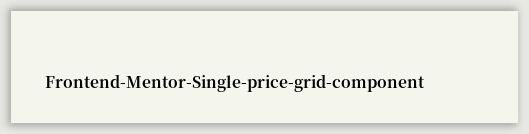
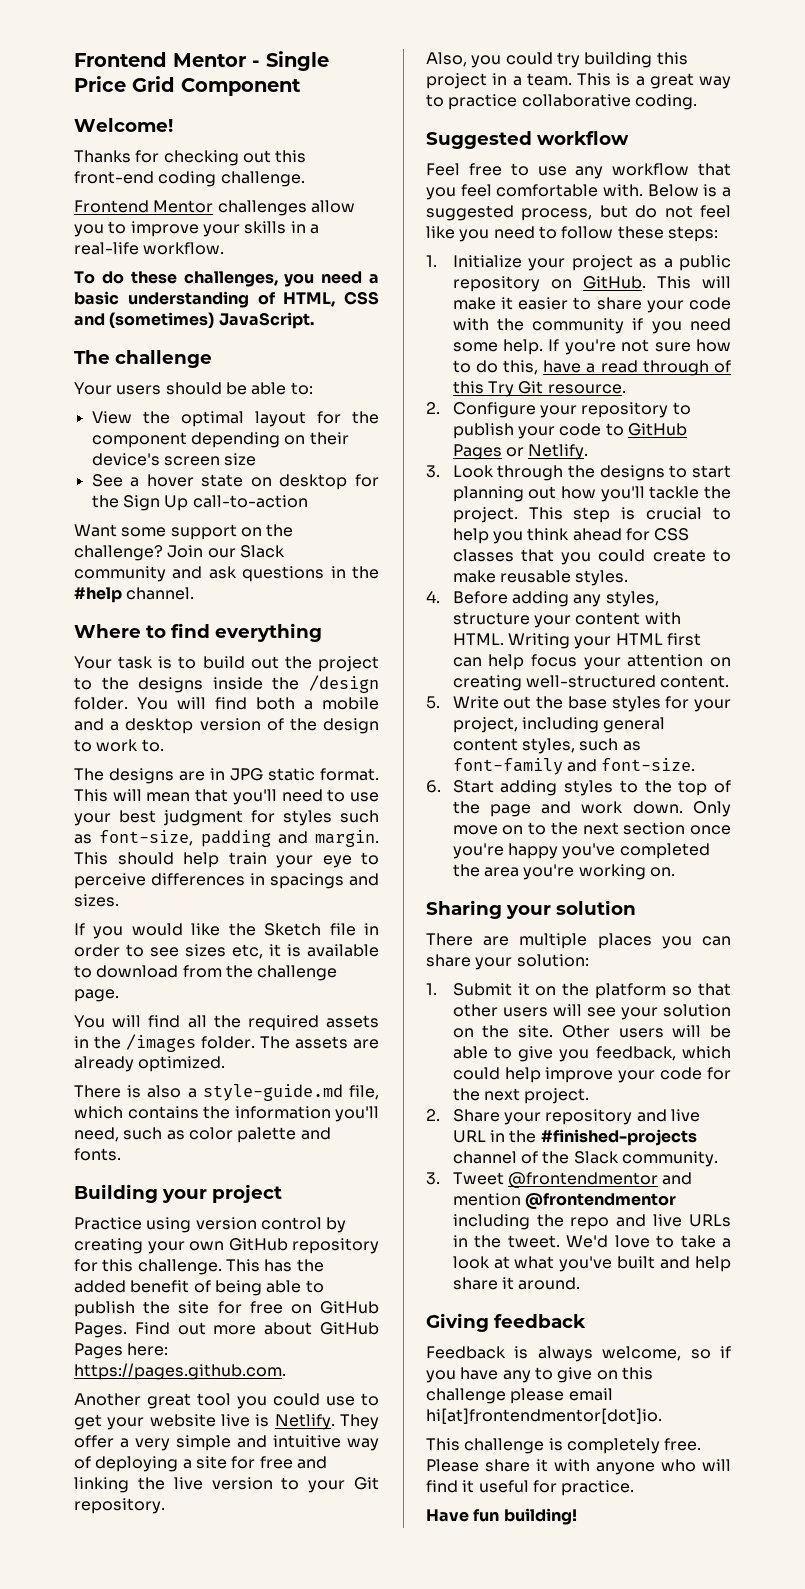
[45,74,425,92] Frontend-Mentor-Single-price-grid-component -> [74,51,329,71] [74,76,301,96] [74,118,173,132] [74,150,307,166] [74,171,305,187] [74,200,355,216] [74,221,319,237] [74,242,225,255] [74,271,379,287] [74,291,379,308] [74,312,314,329] [74,350,212,368] [74,382,313,395] [91,411,379,427] [91,432,349,448] [91,453,257,466] [91,474,379,490] [91,495,308,511] [74,524,294,540] [74,545,285,561] [74,566,379,582] [74,587,195,603] [74,623,322,642] [74,656,379,672] [74,675,379,693] [74,697,379,710] [74,718,380,734] [74,739,164,752] [74,768,379,784] [74,789,380,805] [74,810,379,826] [74,830,379,847] [74,852,379,868] [74,873,379,889] [74,894,119,907] [74,923,379,939] [74,944,379,959] [74,965,338,981] [74,989,119,1002] [74,1015,379,1031] [74,1034,379,1052] [74,1056,226,1072] [74,1084,379,1101] [74,1106,379,1122] [74,1127,331,1143] [74,1148,121,1161] [74,1184,282,1203] [74,1217,347,1233] [74,1238,379,1254] [74,1259,324,1275] [74,1280,324,1296] [74,1301,379,1317] [74,1322,379,1338] [74,1343,169,1359] [74,1363,286,1380] [74,1393,379,1409] [74,1414,380,1430] [74,1435,379,1451] [74,1456,327,1472] [74,1477,379,1493] [74,1498,165,1514] [426,52,688,68] [426,73,731,89] [426,94,697,110] [426,131,629,149] [426,163,731,179] [426,184,731,200] [426,205,731,221] [426,226,718,242] [426,255,731,271] [452,276,731,292] [452,297,731,313] [452,318,731,334] [452,339,731,355] [452,360,731,376] [452,381,626,397] [426,402,691,418] [452,423,687,439] [452,444,589,460] [426,465,731,481] [452,486,731,502] [452,507,731,523] [452,528,690,544] [452,549,731,565] [452,570,629,586] [426,591,659,607] [452,612,681,628] [452,633,701,649] [452,654,731,670] [452,675,730,691] [426,696,731,712] [452,717,666,733] [452,738,641,754] [452,758,696,775] [426,780,731,796] [452,801,731,817] [452,822,731,835] [452,843,710,859] [452,864,675,880] [426,900,636,919] [426,933,731,949] [426,954,589,970] [426,983,731,999] [452,1004,731,1020] [452,1025,731,1038] [452,1046,731,1062] [452,1067,731,1083] [452,1088,590,1104] [426,1109,700,1125] [452,1129,697,1146] [452,1151,718,1167] [426,1172,693,1188] [452,1193,676,1209] [452,1214,731,1230] [452,1235,731,1248] [452,1256,731,1272] [452,1277,581,1290] [426,1313,586,1332] [426,1346,731,1362] [426,1367,653,1383] [426,1388,613,1404] [426,1408,662,1424] [426,1438,702,1454] [426,1459,731,1475] [426,1480,635,1496] [426,1508,577,1525] Frontend Mentor - Single Price Grid Component // Welcome! // Thanks for checking out this front-end coding challenge. // Frontend Mentor challenges allow you to improve your skills in a real-life workflow. // To do these challenges, you need a basic understanding of HTML, CSS and (sometimes) JavaScript. // The challenge // Your users should be able to: // View the optimal layout for the component depending on their device's screen size // See a hover state on desktop for the Sign Up call-to-action // Want some support on the challenge? Join our Slack community and ask questions in the #help channel. // Where to find everything // Your task is to build out the project to the designs inside the /design folder. You will find both a mobile and a desktop version of the design to work to. // The designs are in JPG static format. This will mean that you'll need to use your best judgment for styles such as font-size, padding and margin. This should help train your eye to perceive differences in spacings and sizes. // If you would like the Sketch file in order to see sizes etc, it is available to download from the challenge page. // You will find all the required assets in the /images folder. The assets are already optimized. // There is also a style-guide.md file, which contains the information you'll need, such as color palette and fonts. // Building your project // Practice using version control by creating your own GitHub repository for this challenge. This has the added benefit of being able to publish the site for free on GitHub Pages. Find out more about GitHub Pages here: https://pages.github.com. // Another great tool you could use to get your website live is Netlify. They offer a very simple and intuitive way of deploying a site for free and linking the live version to your Git repository. // Also, you could try building this project in a team. This is a great way to practice collaborative coding. // Suggested workflow // Feel free to use any workflow that you feel comfortable with. Below is a suggested process, but do not feel like you need to follow these steps: // 1. Initialize your project as a public repository on GitHub. This will make it easier to share your code with the community if you need some help. If you're not sure how to do this, have a read through of this Try Git resource. // 2. Configure your repository to publish your code to GitHub Pages or Netlify. // 3. Look through the designs to start planning out how you'll tackle the project. This step is crucial to help you think ahead for CSS classes that you could create to make reusable styles. // 4. Before adding any styles, structure your content with HTML. Writing your HTML first can help focus your attention on creating well-structured content. // 5. Write out the base styles for your project, including general content styles, such as font-family and font-size. // 6. Start adding styles to the top of the page and work down. Only move on to the next section once you're happy you've completed the area you're working on. // Sharing your solution // There are multiple places you can share your solution: // 1. Submit it on the platform so that other users will see your solution on the site. Other users will be able to give you feedback, which could help improve your code for the next project. // 2. Share your repository and live URL in the #finished-projects channel of the Slack community. // 3. Tweet @frontendmentor and mention @frontendmentor including the repo and live URLs in the tweet. We'd love to take a look at what you've built and help share it around. // Giving feedback // Feedback is always welcome, so if you have any to give on this challenge please email hi[at]frontendmentor[dot]io. // This challenge is completely free. Please share it with anyone who will find it useful for practice. // Have fun building!

